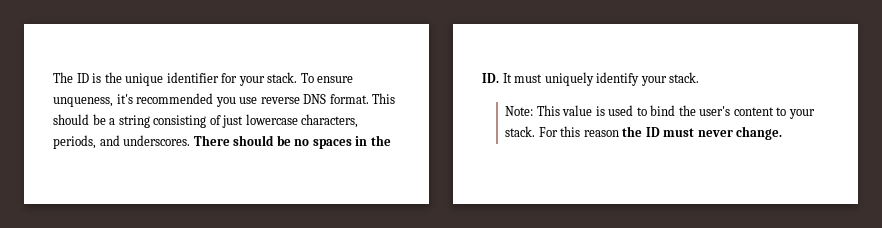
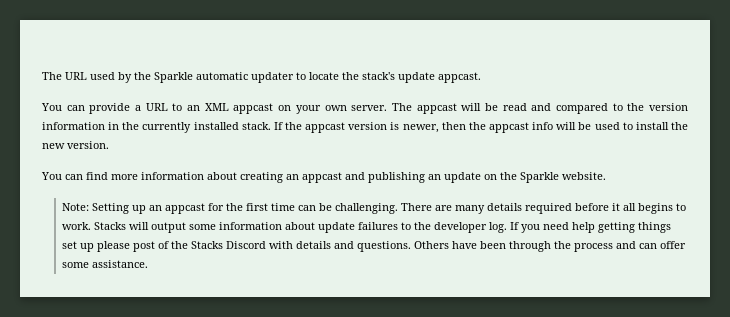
[53,72,354,86] [53,93,396,107] [53,114,359,128] [53,135,391,149] [482,72,700,86] [505,105,815,119] [505,126,783,140] The ID is the unique identifier for your stack. To ensure unqueness, it's recommended you use reverse DNS format. This should be a string consisting of just lowercase characters, periods, and underscores. There should be no spaces in the ID. It must uniquely identify your stack. // Note: This value is used to bind the user's content to your stack. For this reason the ID must never change. -> [42,72,481,83] [41,103,688,114] [42,122,688,133] [42,141,109,149] [41,172,606,183] [61,203,686,214] [61,222,671,233] [61,241,686,252] [61,260,148,268] The URL used by the Sparkle automatic updater to locate the stack's update appcast. // You can provide a URL to an XML appcast on your own server. The appcast will be read and compared to the version information in the currently installed stack. If the appcast version is newer, then the appcast info will be used to install the new version. // You can find more information about creating an appcast and publishing an update on the Sparkle website. // Note: Setting up an appcast for the first time can be challenging. There are many details required before it all begins to work. Stacks will output some information about update failures to the developer log. If you need help getting things set up please post of the Stacks Discord with details and questions. Others have been through the process and can offer some assistance.

